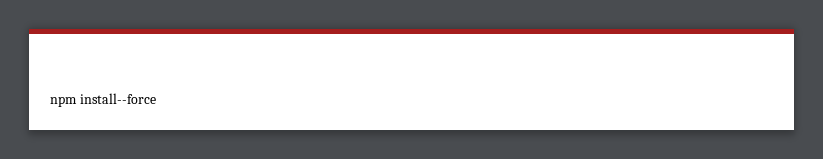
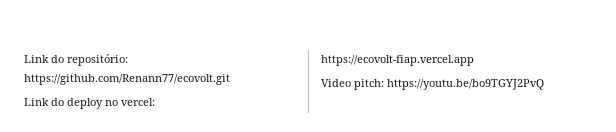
[50,93,156,107] npm install--force -> [24,54,128,66] [24,74,230,85] [24,98,155,109] [321,55,474,66] [321,79,544,90] Link do repositório: https://github.com/Renann77/ecovolt.git // Link do deploy no vercel: https://ecovolt-fiap.vercel.app // Video pitch: https://youtu.be/bo9TGYJ2PvQ

